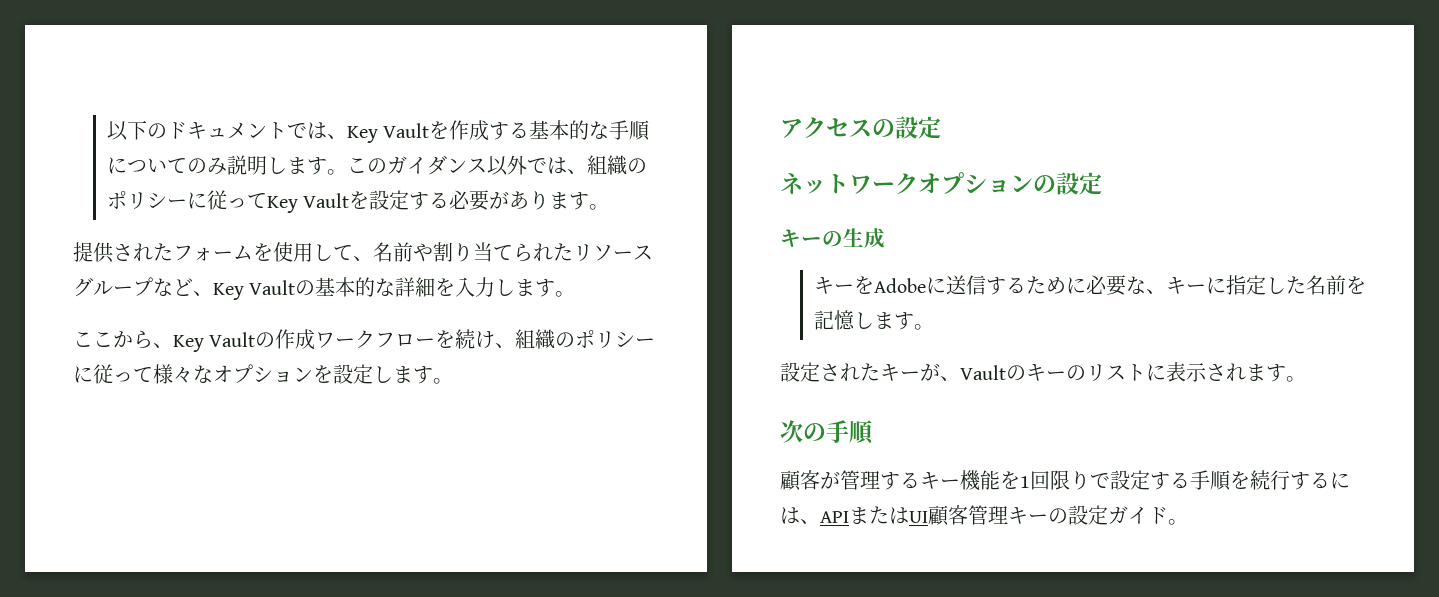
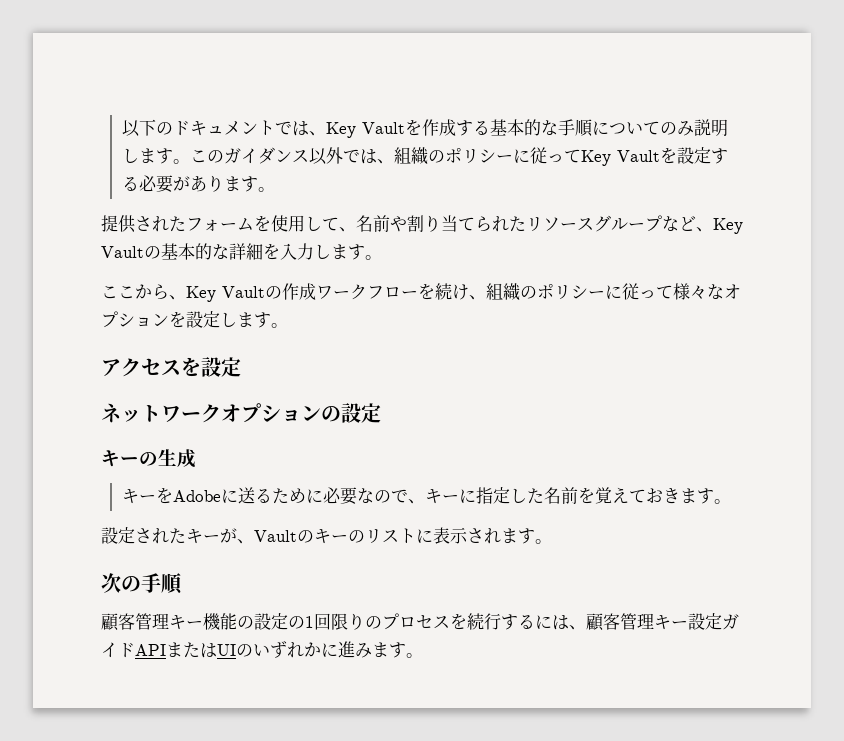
[872,119,895,137] の -> [181,357,201,377] を
[965,275,1006,295] 信す -> (255, 495) none
(1146, 285) none -> [373,489,408,503] ので
[813,310,874,330] 記憶し -> [594,487,680,504] 覚えておき
[820,470,1231,491] が管理するキー機能を1回限りで設定する手順 -> [135,613,450,630] 管理キー機能の設定の1回限りのプロセス
[820,505,1068,526] APIまたはUI顧客管理キーの -> [586,613,688,631] 顧客管理キー
(1168, 515) none -> [135,641,406,658] APIまたはUIのいずれかに進みます

